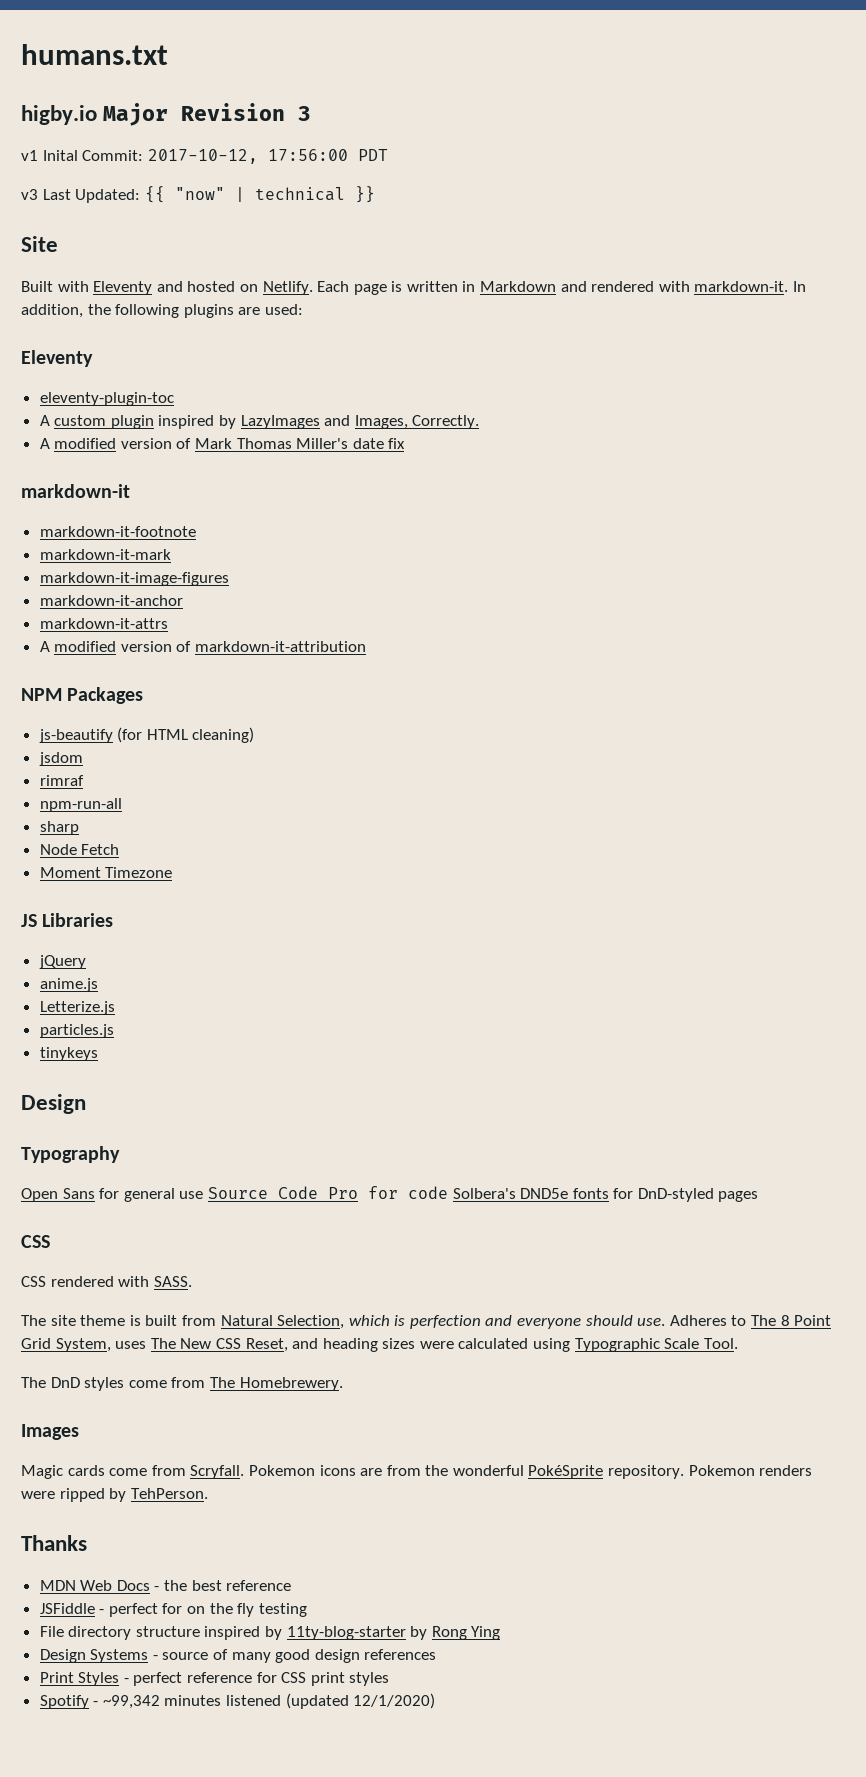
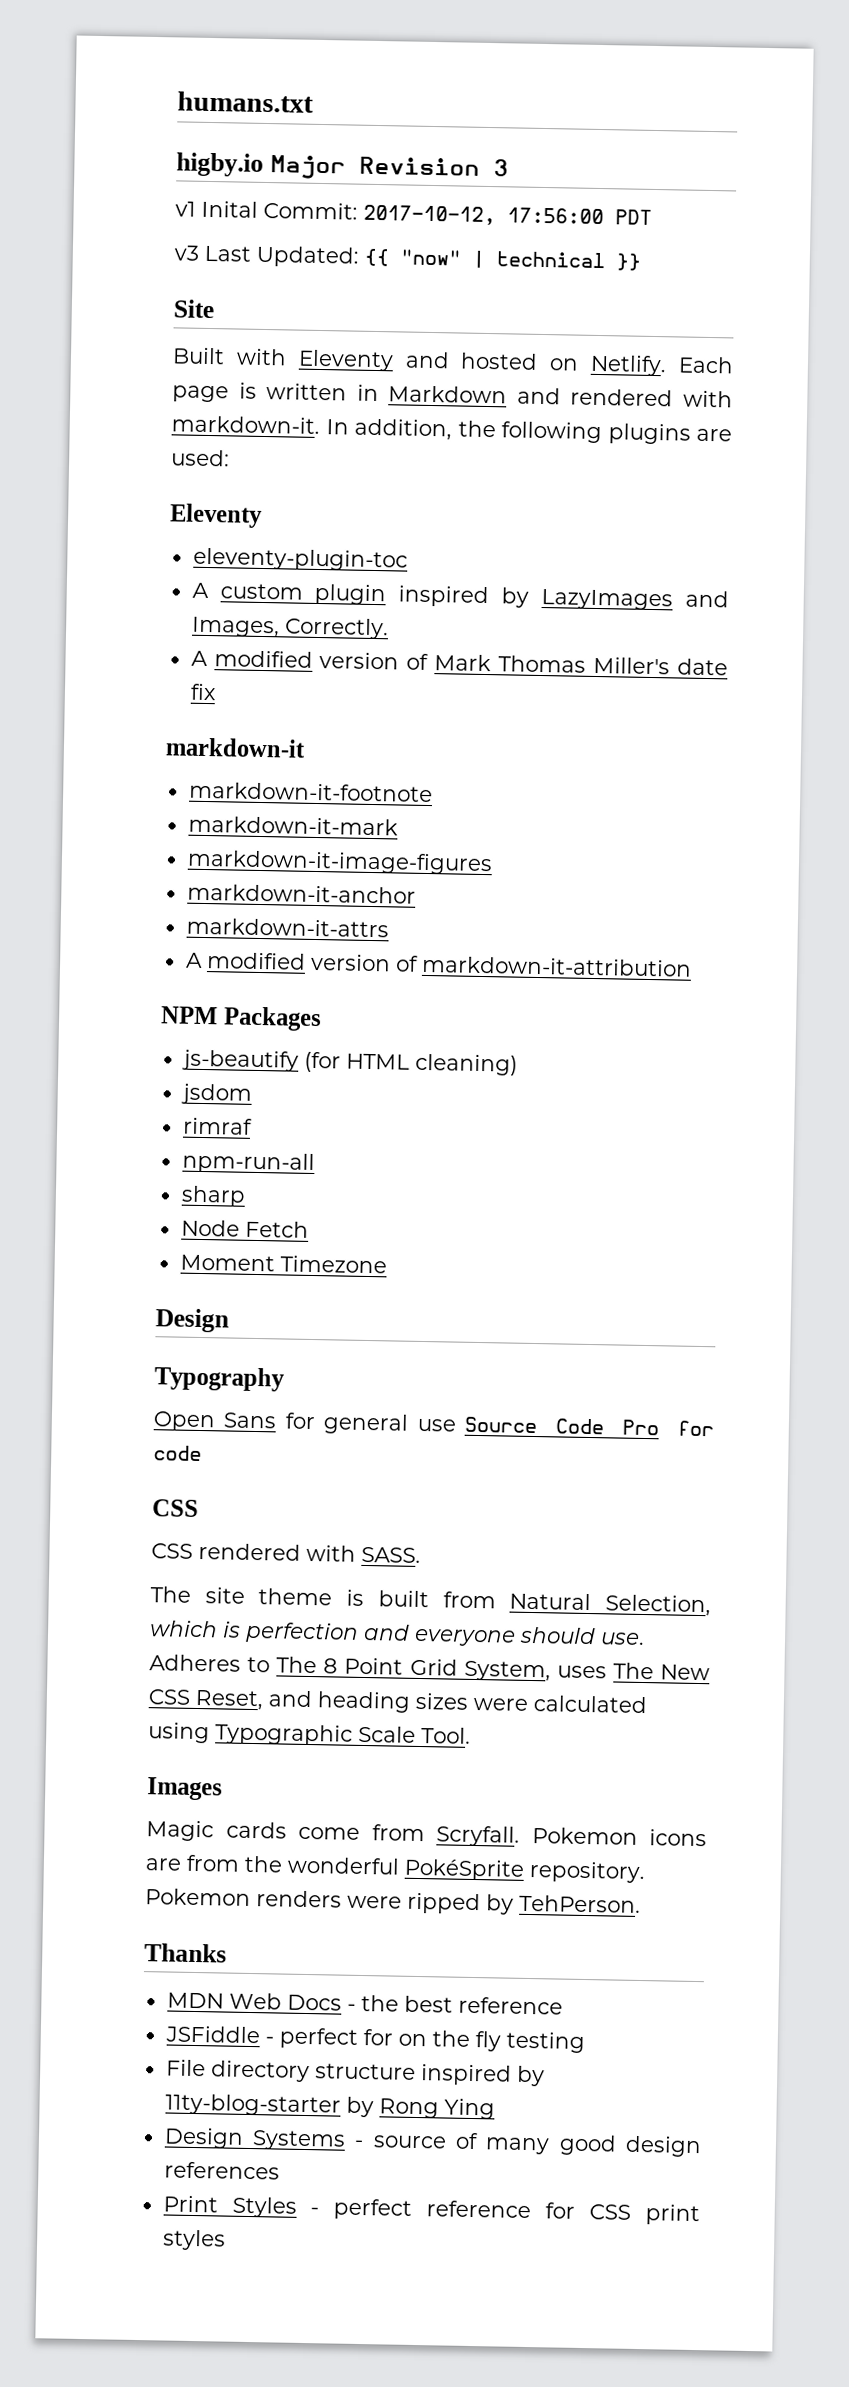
[21,913,114,927] [38,955,86,969] [39,978,98,992] [39,1001,115,1015] [39,1024,114,1038] [39,1047,98,1061] // JS Libraries // jQuery // anime.js // Letterize.js // particles.js // tinykeys -> (387, 1264) none
[452,1188,759,1202] Solbera's DND5e fonts for DnD-styled pages -> (202, 1453) none
[21,1377,343,1391] // The DnD styles come from The Homebrewery. -> (471, 1735) none
[39,1693,436,1709] // Spotify - ~99,342 minutes listened (updated 12/1/2020) -> (226, 2240) none

